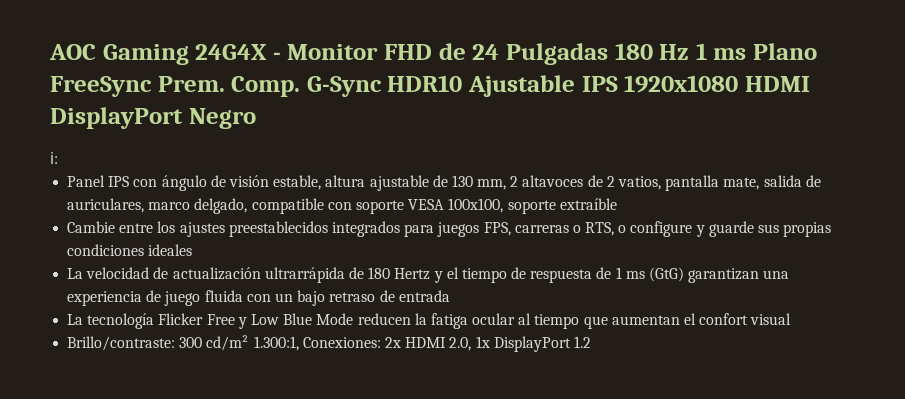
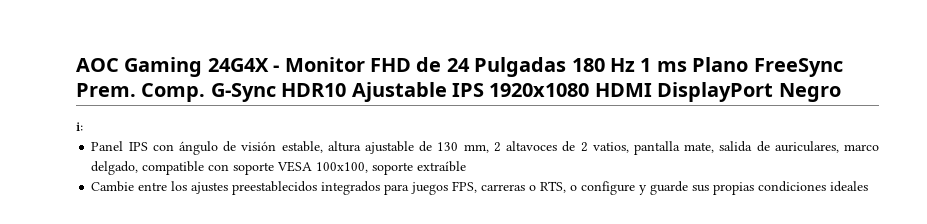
[67,267,790,283] [67,290,450,306] [67,313,792,329] [67,335,591,352] // La velocidad de actualización ultrarrápida de 180 Hertz y el tiempo de respuesta de 1 ms (GtG) garantizan una experiencia de juego fluida con un bajo retraso de entrada // La tecnología Flicker Free y Low Blue Mode reducen la fatiga ocular al tiempo que aumentan el confort visual // Brillo/contraste: 300 cd/m² 1.300:1, Conexiones: 2x HDMI 2.0, 1x DisplayPort 1.2 -> (869, 186) none

